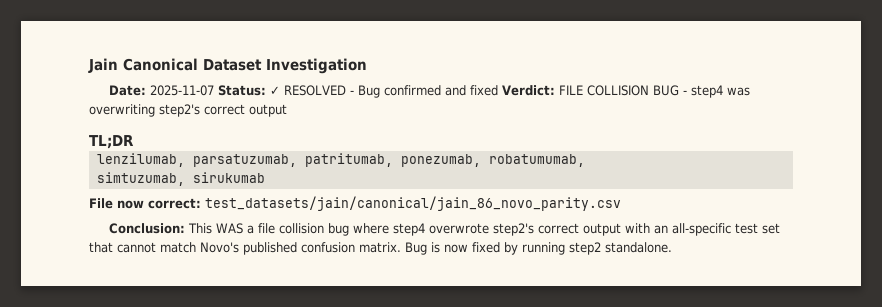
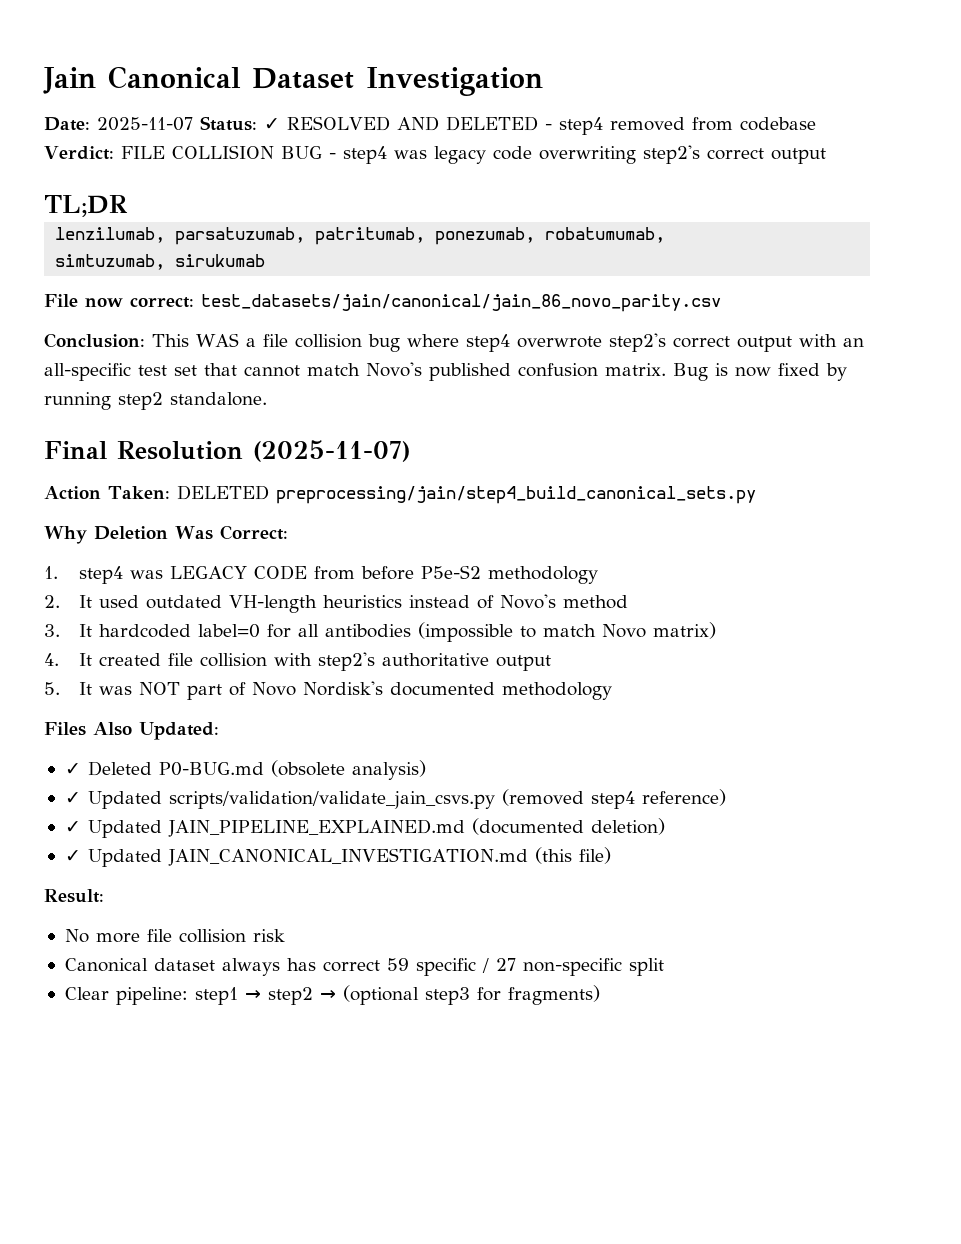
[349,85,498,98] - Bug confirmed and fixed -> [396,116,816,135] AND DELETED - step4 removed from codebase
(750, 91) none -> [433,146,532,164] legacy code
(672, 247) none -> [44,440,410,462] [44,485,756,504] [44,525,288,544] [44,565,598,584] [44,594,628,613] [44,622,716,642] [44,652,551,671] [44,681,612,700] [44,722,219,740] [64,760,426,780] [64,789,726,809] [64,818,665,838] [64,847,611,867] [44,889,104,903] [64,929,285,943] [64,958,664,976] [64,985,600,1005] // Final Resolution (2025-11-07) // Action Taken: DELETED preprocessing/jain/step4_build_canonical_sets.py // Why Deletion Was Correct: // 1. step4 was LEGACY CODE from before P5e-S2 methodology // 2. It used outdated VH-length heuristics instead of Novo's method // 3. It hardcoded label=0 for all antibodies (impossible to match Novo matrix) // 4. It created file collision with step2's authoritative output // 5. It was NOT part of Novo Nordisk's documented methodology // Files Also Updated: // ✓ Deleted P0-BUG.md (obsolete analysis) // ✓ Updated scripts/validation/validate_jain_csvs.py (removed step4 reference) // ✓ Updated JAIN_PIPELINE_EXPLAINED.md (documented deletion) // ✓ Updated JAIN_CANONICAL_INVESTIGATION.md (this file) // Result: // No more file collision risk // Canonical dataset always has correct 59 specific / 27 non-specific split // Clear pipeline: step1 → step2 → (optional step3 for fragments)

